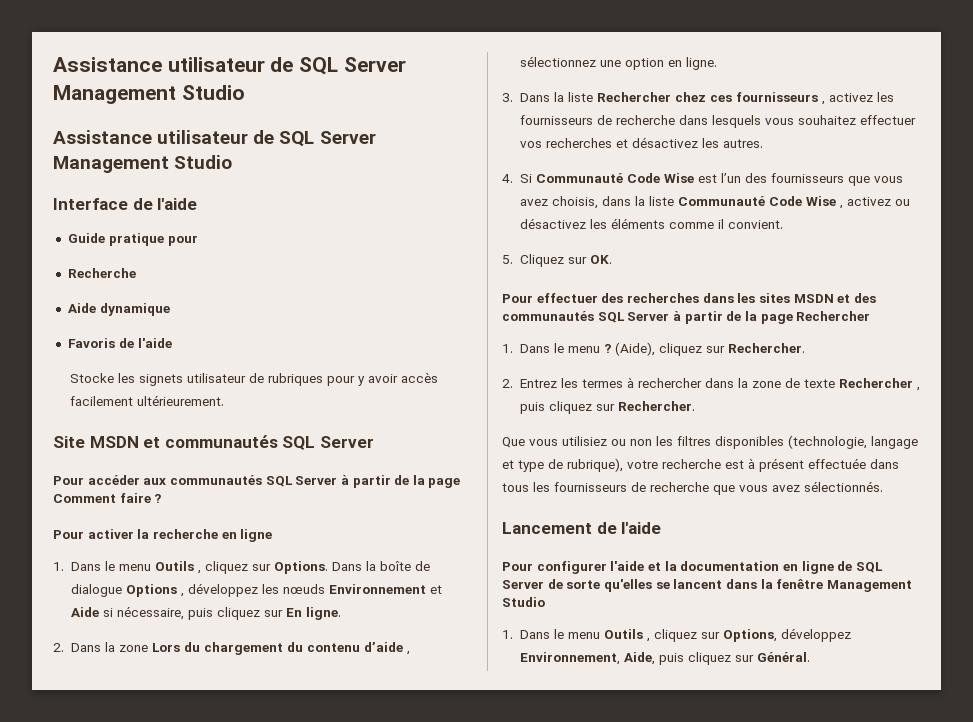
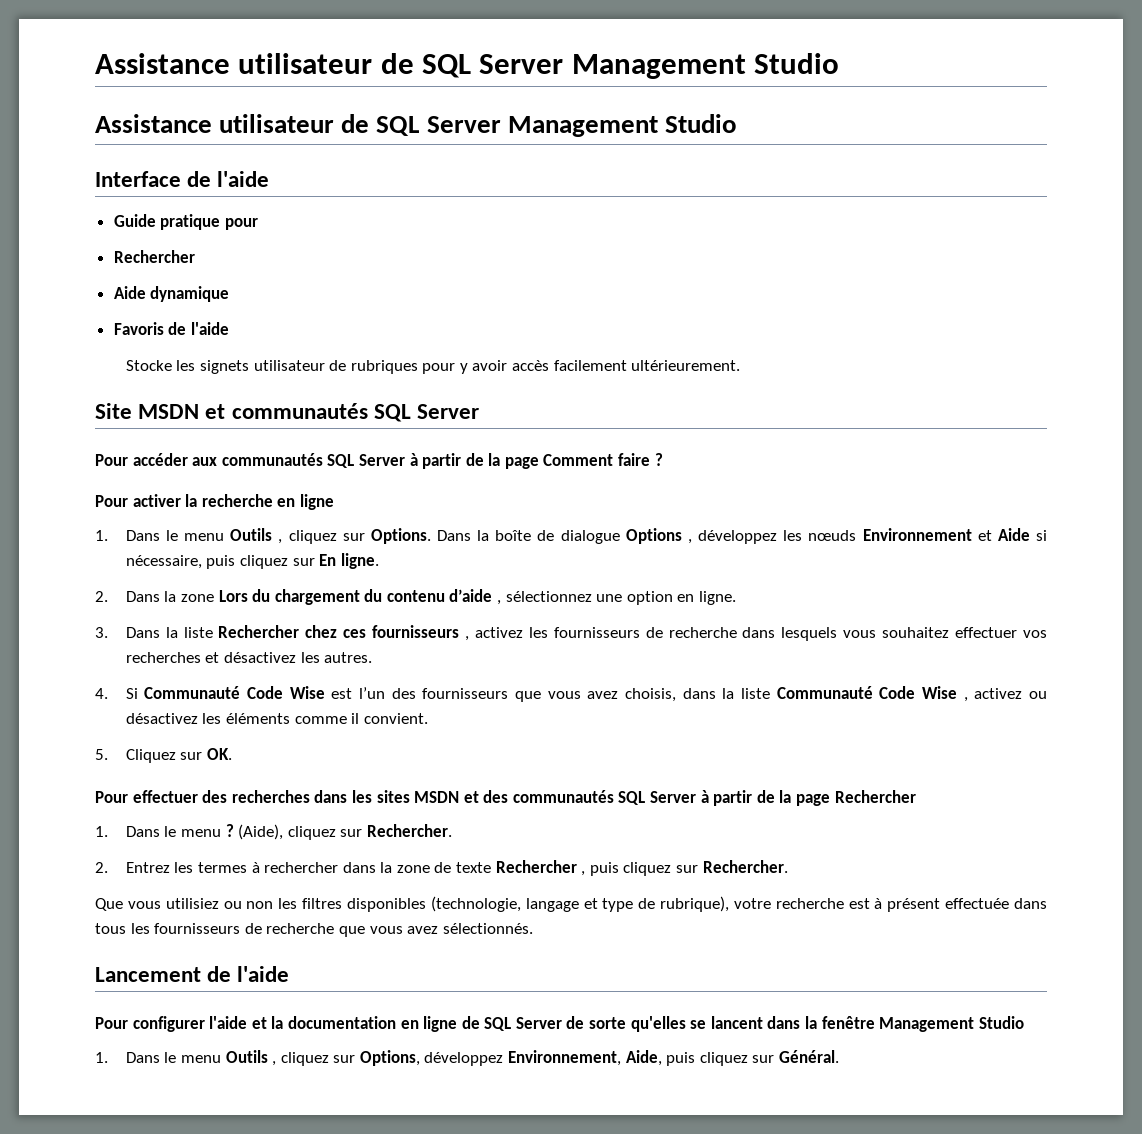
[67,268,136,278] Recherche -> [113,250,195,263] Rechercher

